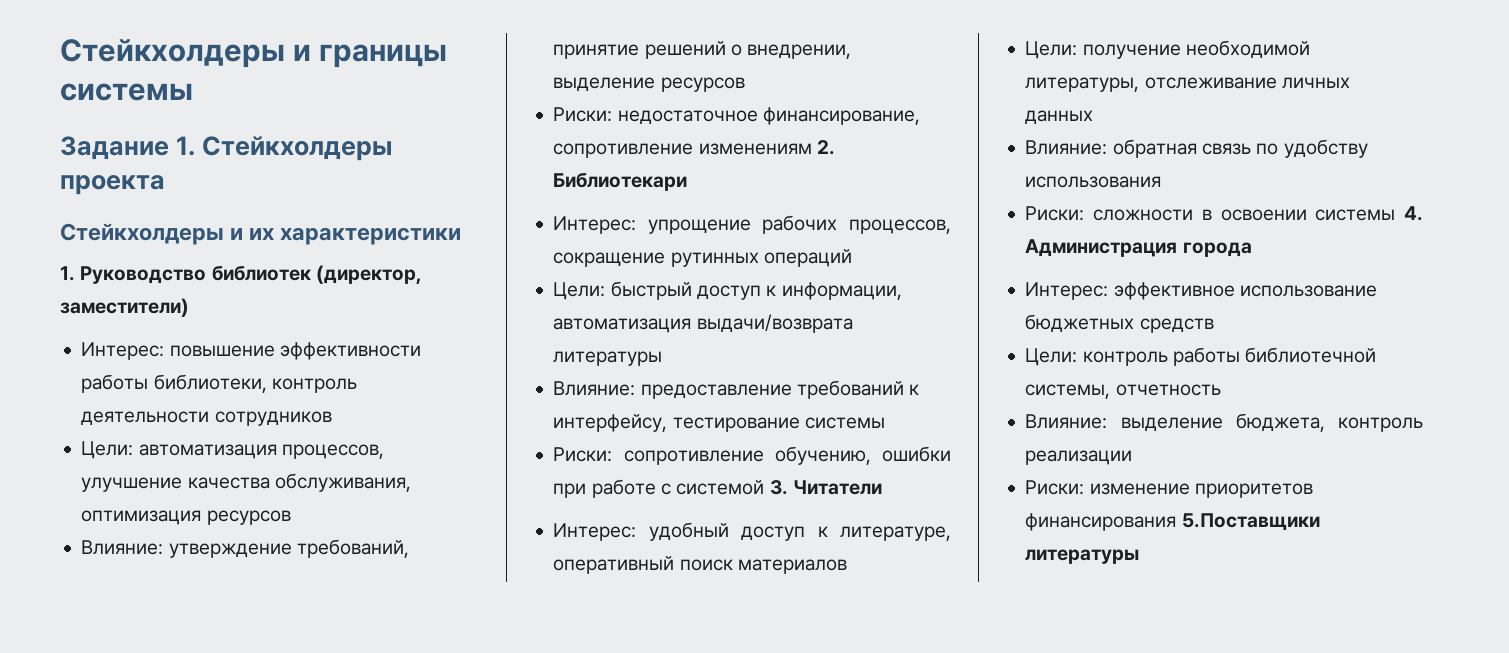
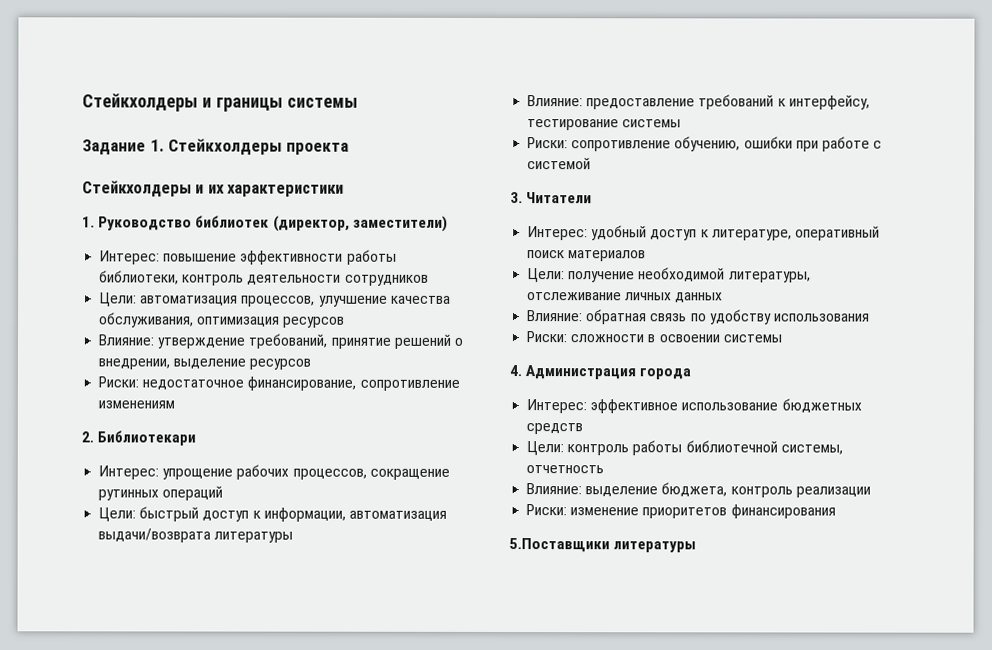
(812, 149) none -> (176, 404) //
(765, 487) none -> (592, 163) //
(1396, 215) none -> (782, 338) //
(1177, 522) none -> (836, 511) //

